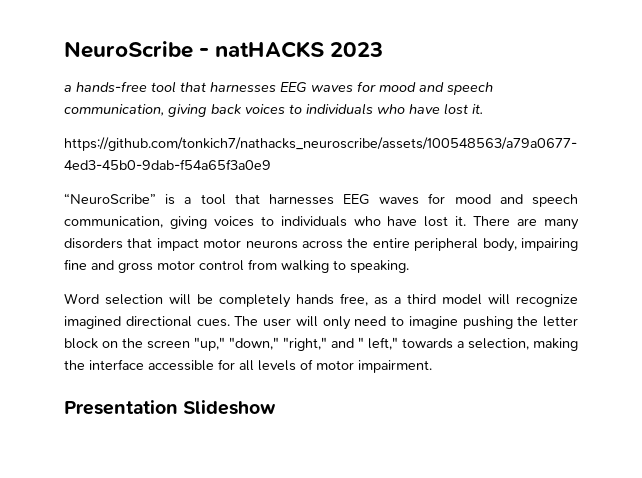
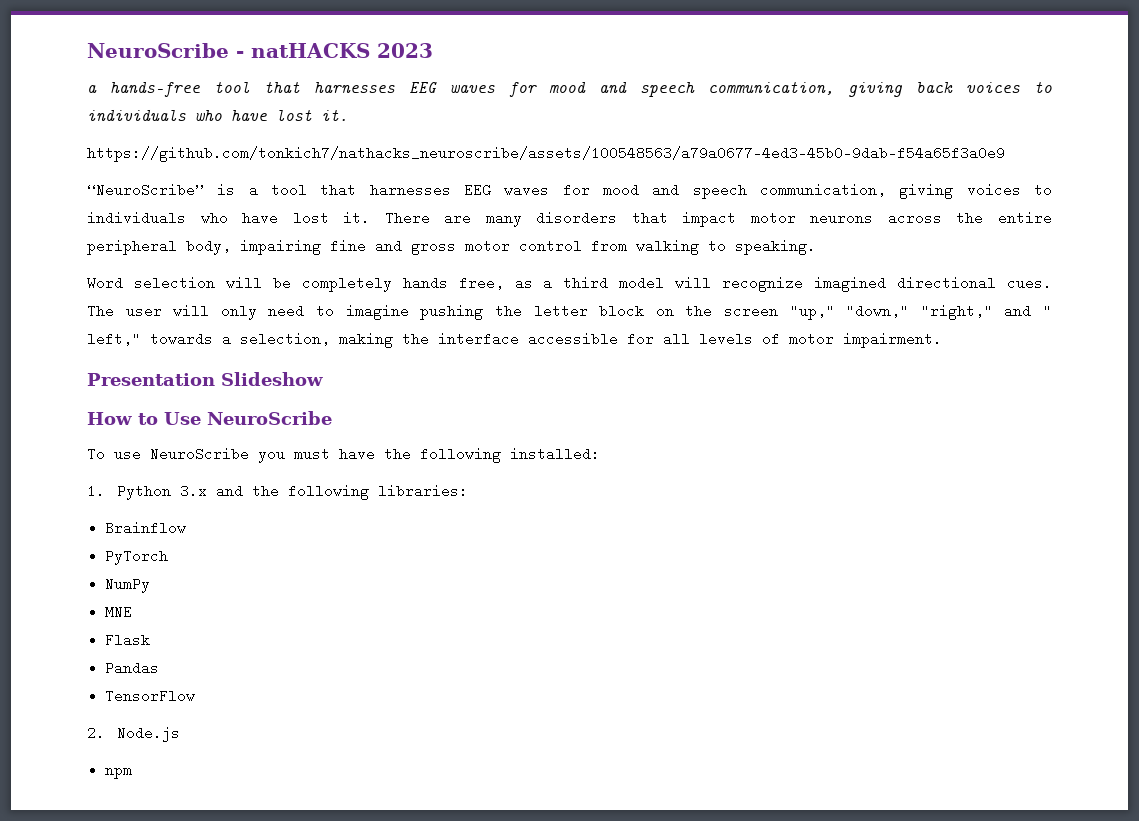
(277, 407) none -> [87,411,332,425] [87,447,600,463] [87,484,469,500] [105,521,187,535] [105,549,169,565] [105,577,151,593] [105,605,133,619] [105,633,151,647] [105,661,160,675] [105,689,196,703] [87,726,181,742] [105,768,133,779] // How to Use NeuroScribe // To use NeuroScribe you must have the following installed: // 1. Python 3.x and the following libraries: // Brainflow // PyTorch // NumPy // MNE // Flask // Pandas // TensorFlow // 2. Node.js // npm

